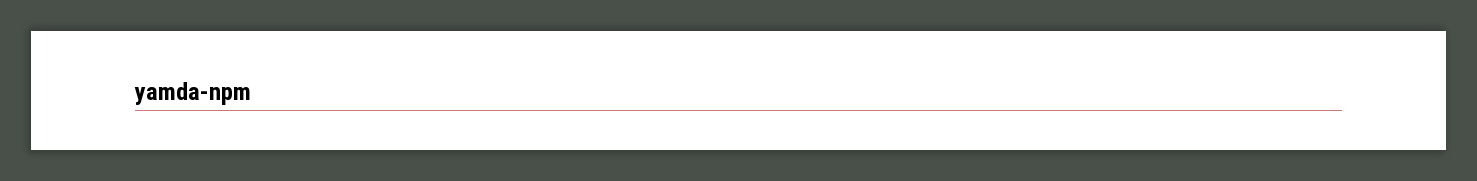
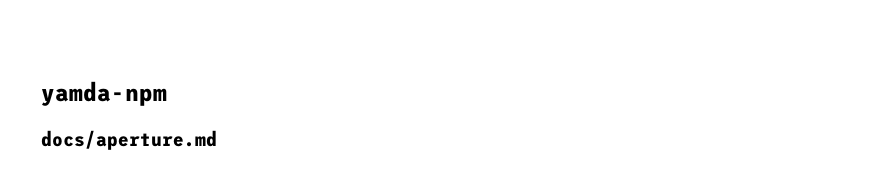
(251, 93) none -> [41,130,217,150] // docs/aperture.md

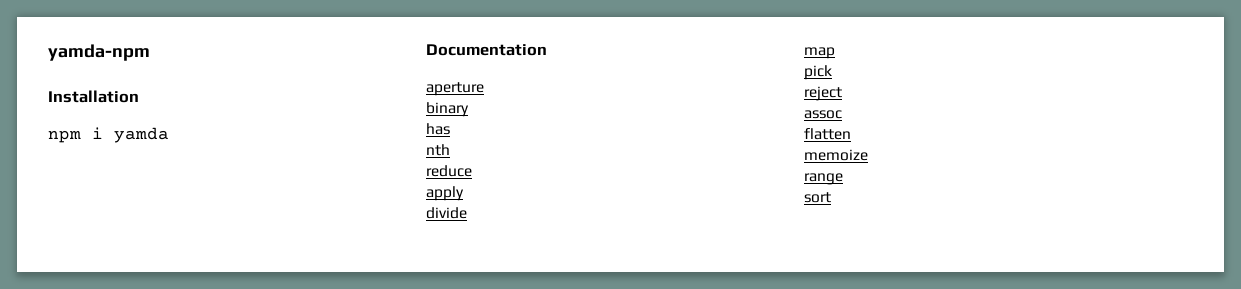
[41,130,217,150] docs/aperture.md -> [48,90,139,103] [48,127,169,143] [426,44,547,56] [426,82,484,96] [426,102,469,117] [426,123,450,135] [426,144,450,156] [426,165,472,177] [426,186,464,201] [426,207,467,219] [804,47,835,59] [804,65,832,80] [804,86,842,101] [804,110,842,119] [804,128,851,140] [804,149,868,161] [804,173,843,185] [804,192,831,203] Installation // npm i yamda // Documentation // aperture // binary // has // nth // reduce // apply // divide // map // pick // reject // assoc // flatten // memoize // range // sort

